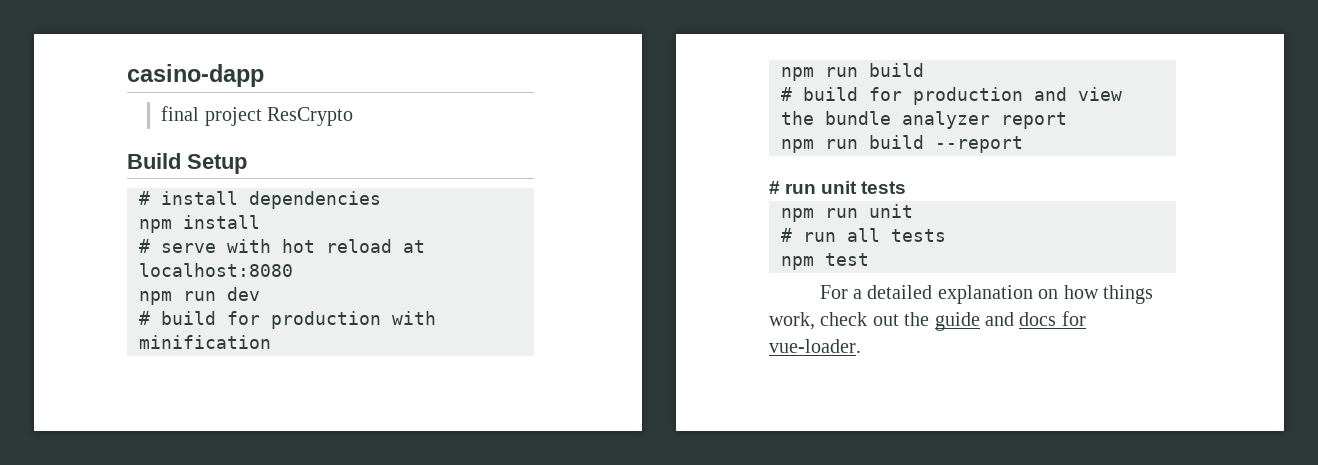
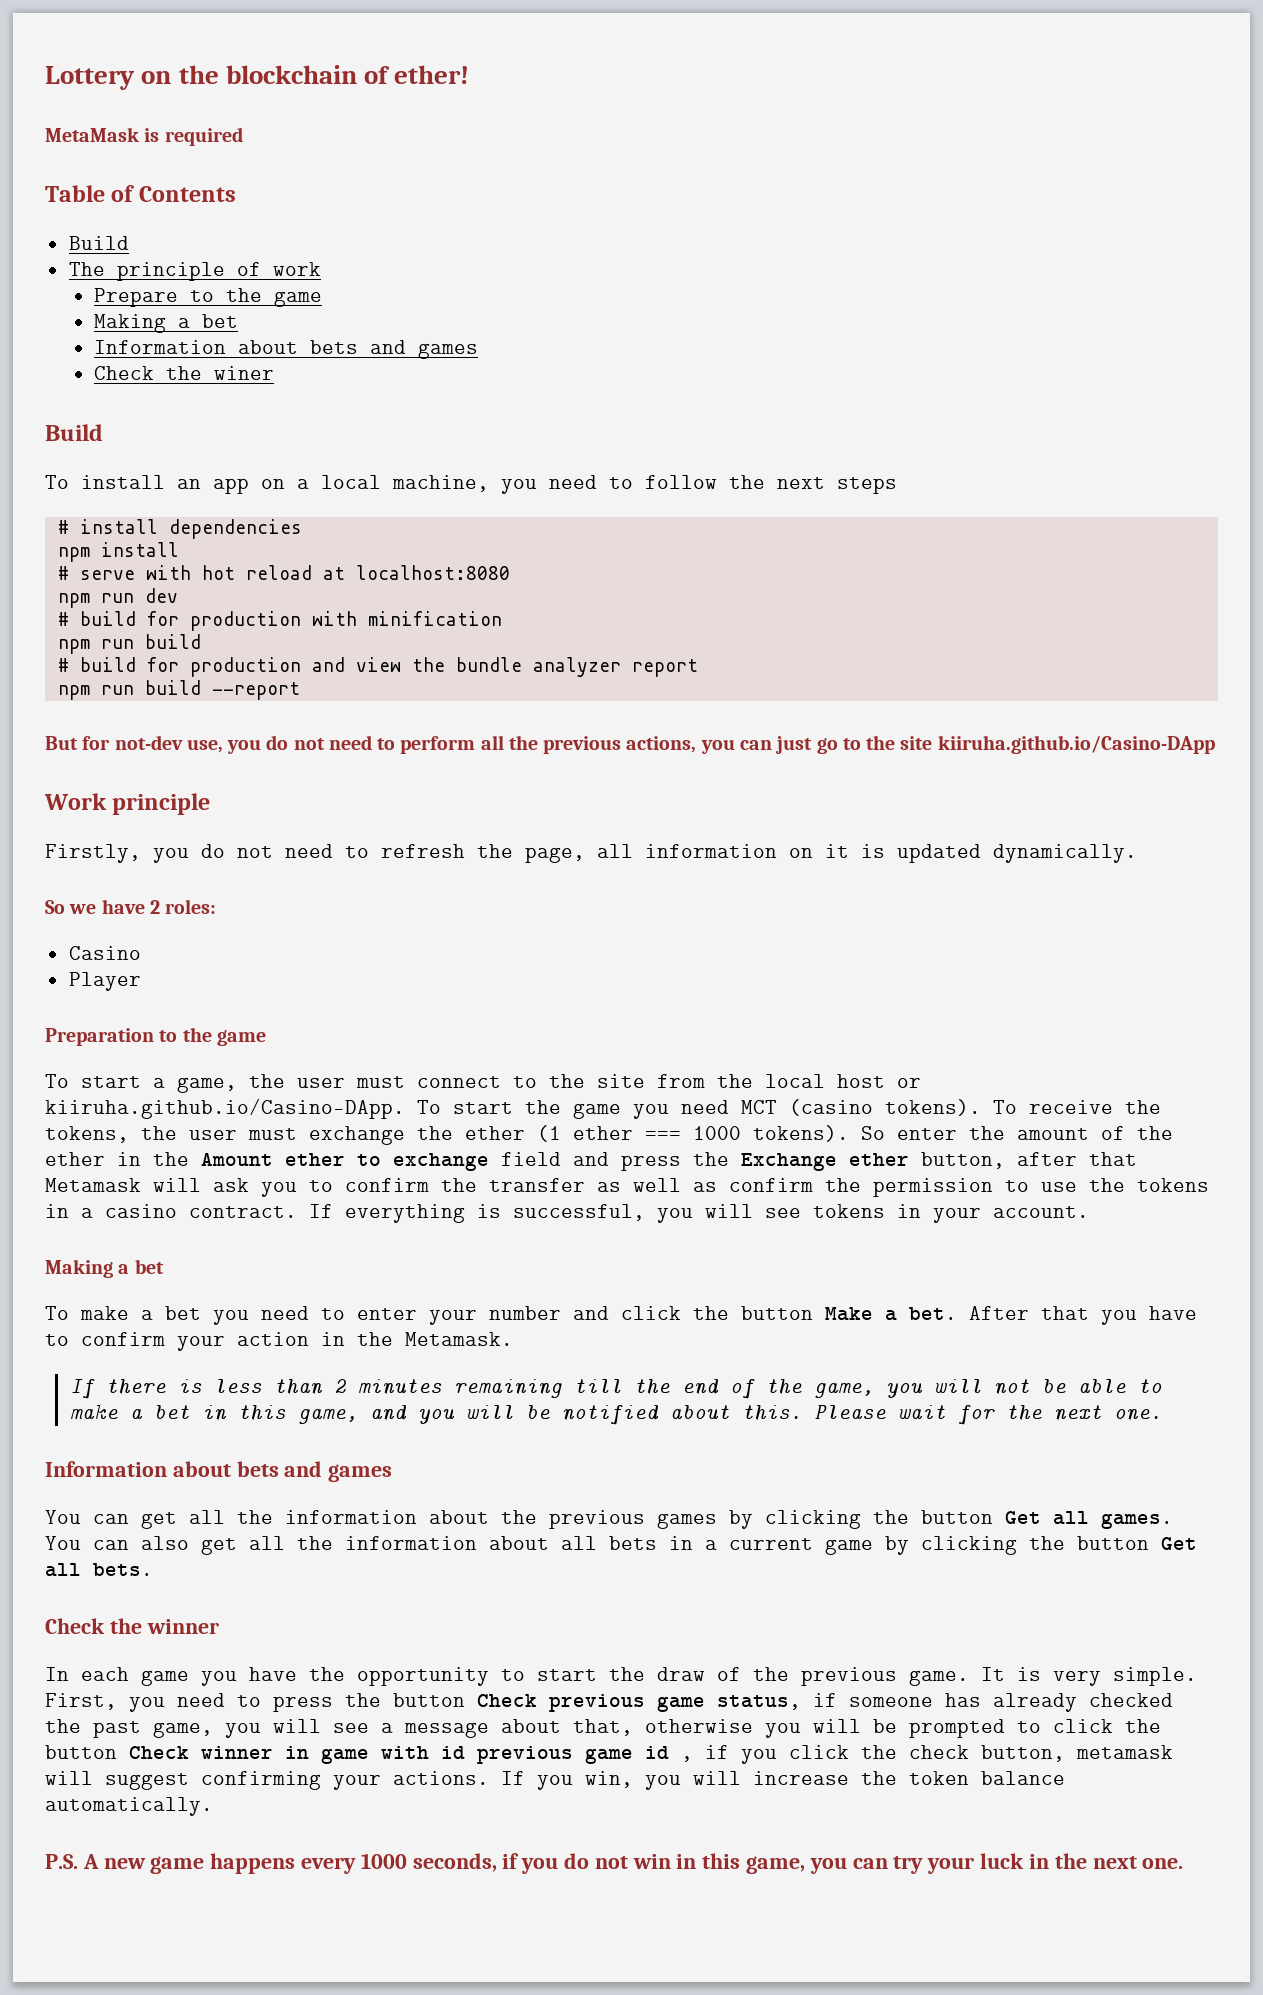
[127,64,264,87] [161,106,354,126] [127,153,247,174] casino-dapp // final project ResCrypto // Build Setup -> [45,65,470,90] [45,127,243,146] [45,185,236,202] [68,236,129,250] [68,262,321,281] [93,288,322,307] [93,314,238,333] [93,340,478,359] [93,366,274,380] [45,424,103,441] [45,475,897,494] Lottery on the blockchain of ether! // MetaMask is required // Table of Contents // Build // The principle of work // Prepare to the game // Making a bet // Information about bets and games // Check the winer // Build // To install an app on a local machine, you need to follow the next steps
[769,181,907,194] [781,204,913,222] [781,228,946,242] [781,253,869,270] [819,285,1154,304] [769,311,1086,331] [769,339,861,353] # run unit tests // npm run unit // # run all tests // npm test // For a detailed explanation on how things work, check out the guide and docs for vue-loader. -> [45,735,1215,754] [44,793,211,815] [45,844,1137,863] [45,899,217,914] [68,946,141,960] [68,972,141,991] [45,1027,266,1046] [45,1074,921,1093] [45,1098,1161,1119] [45,1125,1173,1145] [45,1152,1137,1171] [45,1178,1209,1197] [45,1204,1089,1223] [45,1259,164,1278] [45,1306,1197,1325] [45,1332,513,1351] [70,1379,1163,1399] [70,1403,1163,1425] [45,1461,393,1482] [45,1510,1173,1529] [45,1536,1197,1555] [45,1563,153,1577] [45,1618,219,1634] [45,1667,1197,1686] [45,1693,1173,1712] [45,1719,1161,1738] [45,1745,1173,1764] [45,1771,1065,1790] [45,1797,213,1816] [45,1853,1184,1874] But for not-dev use, you do not need to perform all the previous actions, you can just go to the site kiiruha.github.io/Casino-DApp // Work principle // Firstly, you do not need to refresh the page, all information on it is updated dynamically. // So we have 2 roles: // Casino // Player // Preparation to the game // To start a game, the user must connect to the site from the local host or kiiruha.github.io/Casino-DApp. To start the game you need MCT (casino tokens). To receive the tokens, the user must exchange the ether (1 ether === 1000 tokens). So enter the amount of the ether in the Amount ether to exchange field and press the Exchange ether button, after that Metamask will ask you to confirm the transfer as well as confirm the permission to use the tokens in a casino contract. If everything is successful, you will see tokens in your account. // Making a bet // To make a bet you need to enter your number and click the button Make a bet. After that you have to confirm your action in the Metamask. // If there is less than 2 minutes remaining till the end of the game, you will not be able to make a bet in this game, and you will be notified about this. Please wait for the next one. // Information about bets and games // You can get all the information about the previous games by clicking the button Get all games. You can also get all the information about all bets in a current game by clicking the button Get all bets. // Check the winner // In each game you have the opportunity to start the draw of the previous game. It is very simple. First, you need to press the button Check previous game status, if someone has already checked the past game, you will see a message about that, otherwise you will be prompted to click the button Check winner in game with id previous game id , if you click the check button, metamask will suggest confirming your actions. If you win, you will increase the token balance automatically. // P.S. A new game happens every 1000 seconds, if you do not win in this game, you can try your luck in the next one.

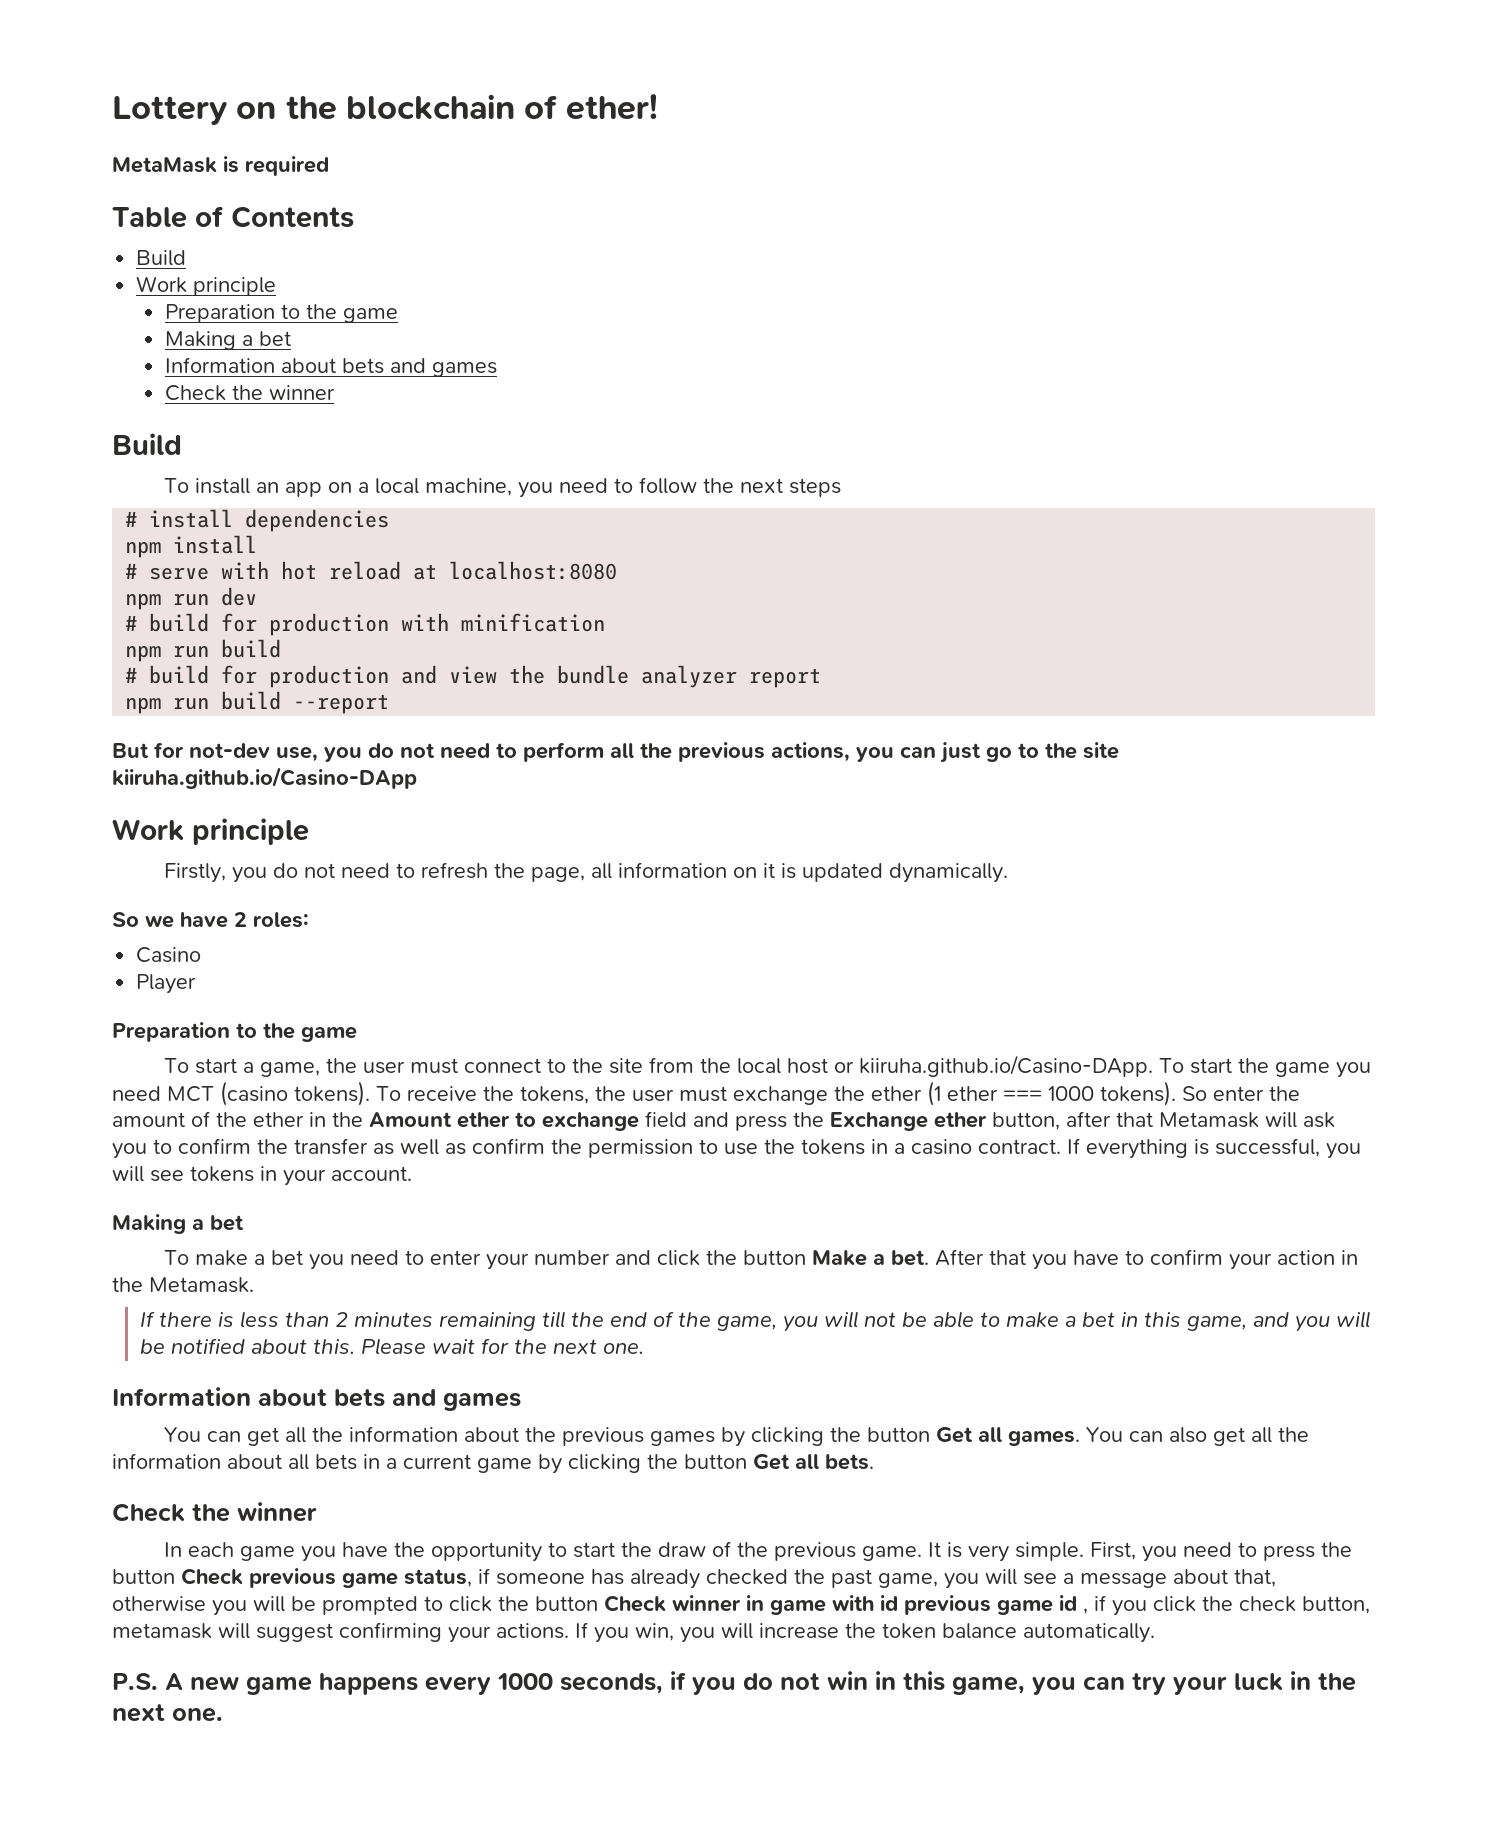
[68,262,321,281] [93,288,178,307] The principle of work // Prepare -> [136,276,277,296] [164,304,275,323] Work principle // Preparation
[213,366,274,380] winer -> [268,385,335,400] winner

